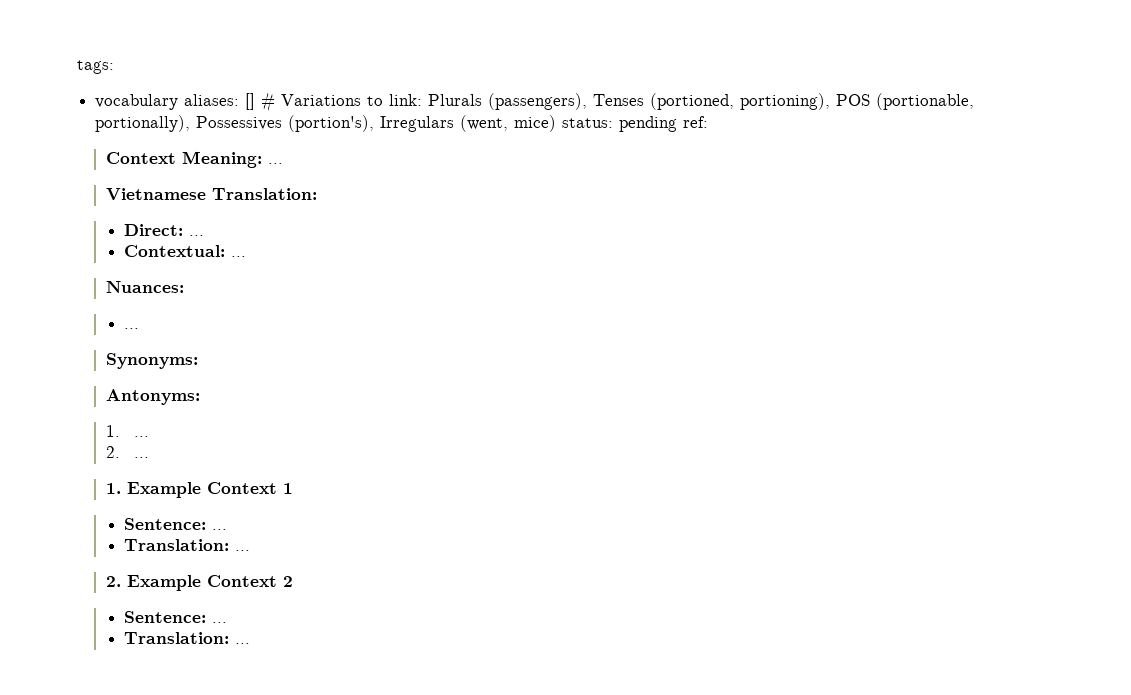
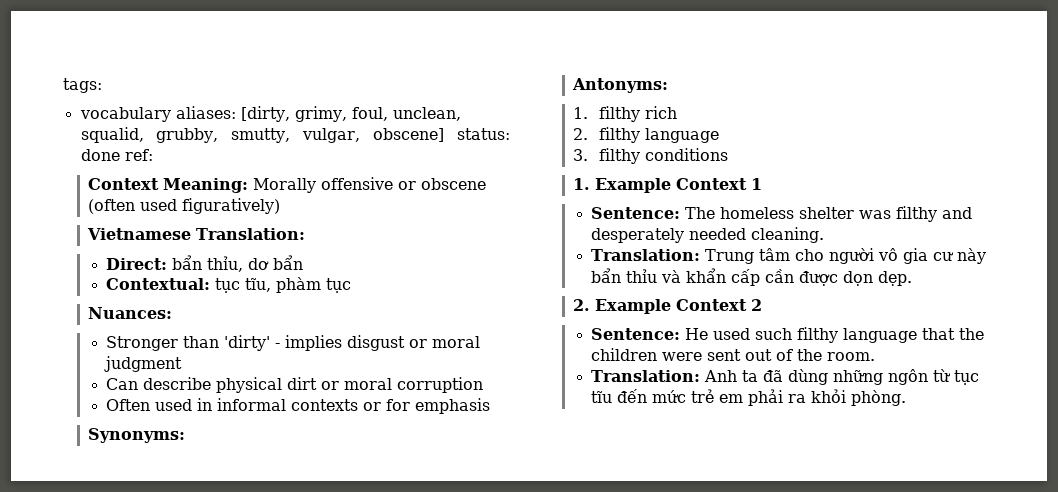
[245,92,975,112] [95,115,709,132] [105,151,283,168] [105,188,317,200] [123,224,204,236] [123,245,246,257] [105,281,184,293] [123,328,139,329] [] # Variations to link: Plurals (passengers), Tenses (portioned, portioning), POS (portionable, portionally), Possessives (portion's), Irregulars (went, mice) status: pending ref: // Context Meaning: ... // Vietnamese Translation: // Direct: ... // Contextual: ... // Nuances: // ... -> [240,106,461,122] [80,127,510,143] [80,149,153,161] [88,177,487,193] [88,198,281,214] [87,228,306,240] [105,255,303,272] [105,277,351,293] [88,307,173,319] [105,335,480,351] [103,356,182,372] [105,377,483,393] [105,398,490,414] [dirty, grimy, foul, unclean, squalid, grubby, smutty, vulgar, obscene] status: done ref: // Context Meaning: Morally offensive or obscene (often used figuratively) // Vietnamese Translation: // Direct: bẩn thỉu, dơ bẩn // Contextual: tục tĩu, phàm tục // Nuances: // Stronger than 'dirty' - implies disgust or moral judgment // Can describe physical dirt or moral corruption // Often used in informal contexts or for emphasis
[134,436,150,437] [105,446,150,458] ... // 2. ... -> [598,106,677,122] [573,127,719,143] [573,148,728,164] filthy rich // 2. filthy language // 3. filthy conditions
[211,529,227,530] [123,539,250,551] ... // Translation: ... -> [684,206,972,222] [590,227,824,243] [590,248,986,264] [590,268,912,286] The homeless shelter was filthy and desperately needed cleaning. // Translation: Trung tâm cho người vô gia cư này bẩn thỉu và khẩn cấp cần được dọn dẹp.
[211,622,227,623] [123,632,250,644] ... // Translation: ... -> [684,327,984,343] [590,348,875,361] [590,369,979,385] [590,389,906,406] He used such filthy language that the children were sent out of the room. // Translation: Anh ta đã dùng những ngôn từ tục tĩu đến mức trẻ em phải ra khỏi phòng.

